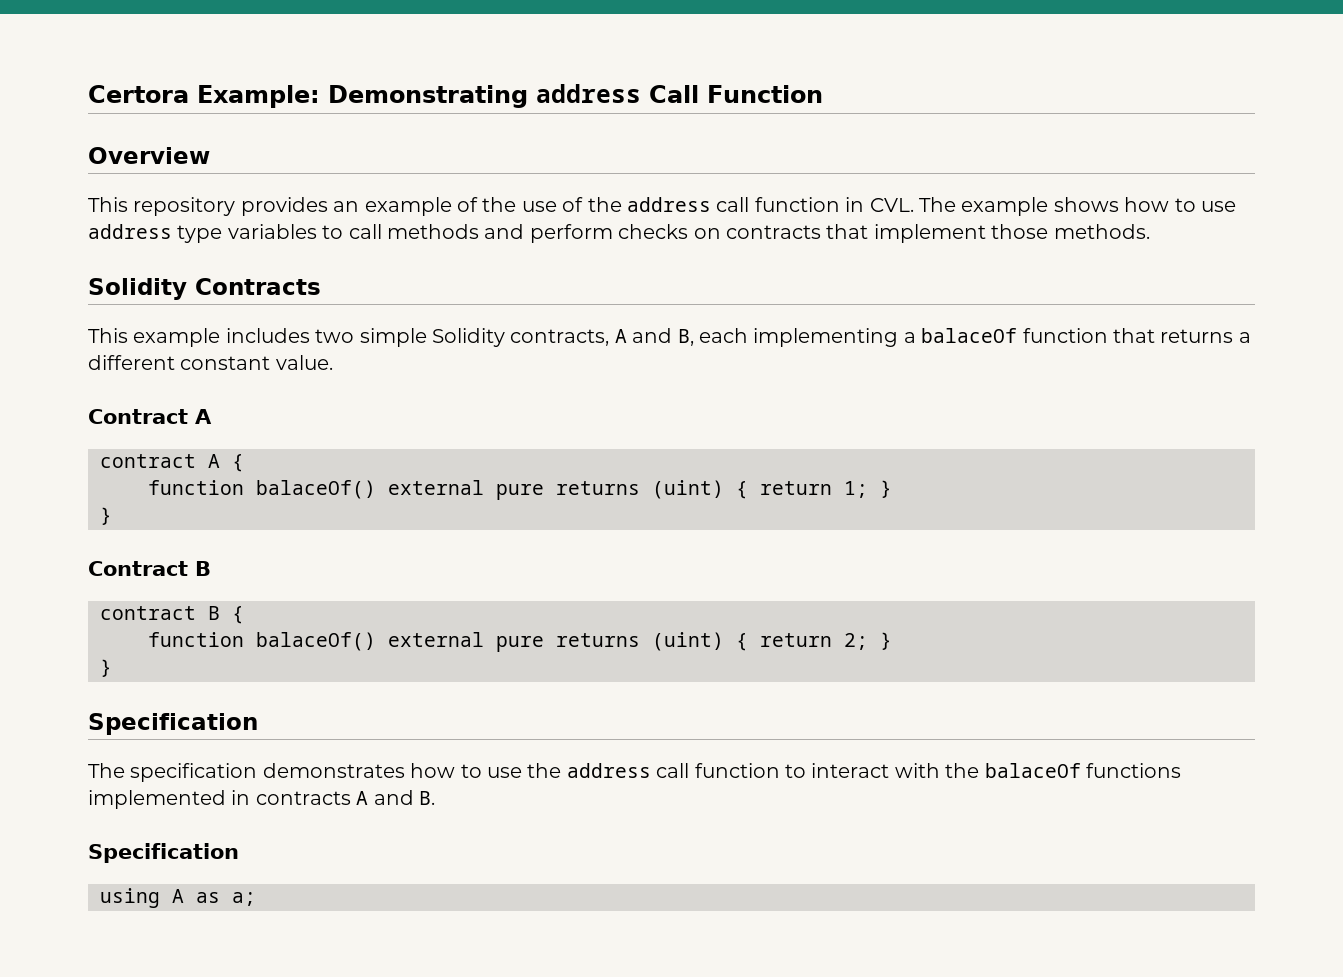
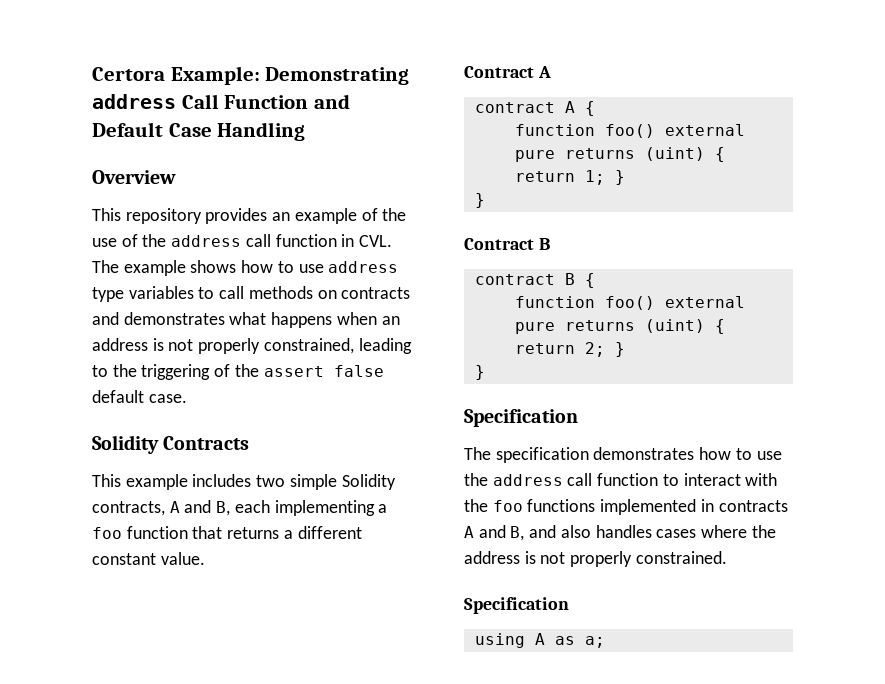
(823, 94) none -> [314,94,351,109] [92,122,306,141] and Default Case Handling
[484,224,1150,243] and perform checks on contracts that implement those methods. -> [317,287,411,299] [92,312,400,328] [92,338,412,354] [92,364,384,380] [92,390,187,403] on contracts and demonstrates what happens when an address is not properly constrained, leading to the triggering of the assert false default case.
[921,328,1018,343] balaceOf -> [92,527,122,539] foo
[256,480,376,499] balaceOf() -> [604,124,655,138] foo()
[256,632,376,651] balaceOf() -> [604,296,655,310] foo()
[984,763,1081,778] balaceOf -> [492,500,523,512] foo
[418,791,435,805] B. -> [510,525,776,541] [464,551,727,567] B, and also handles cases where the address is not properly constrained.

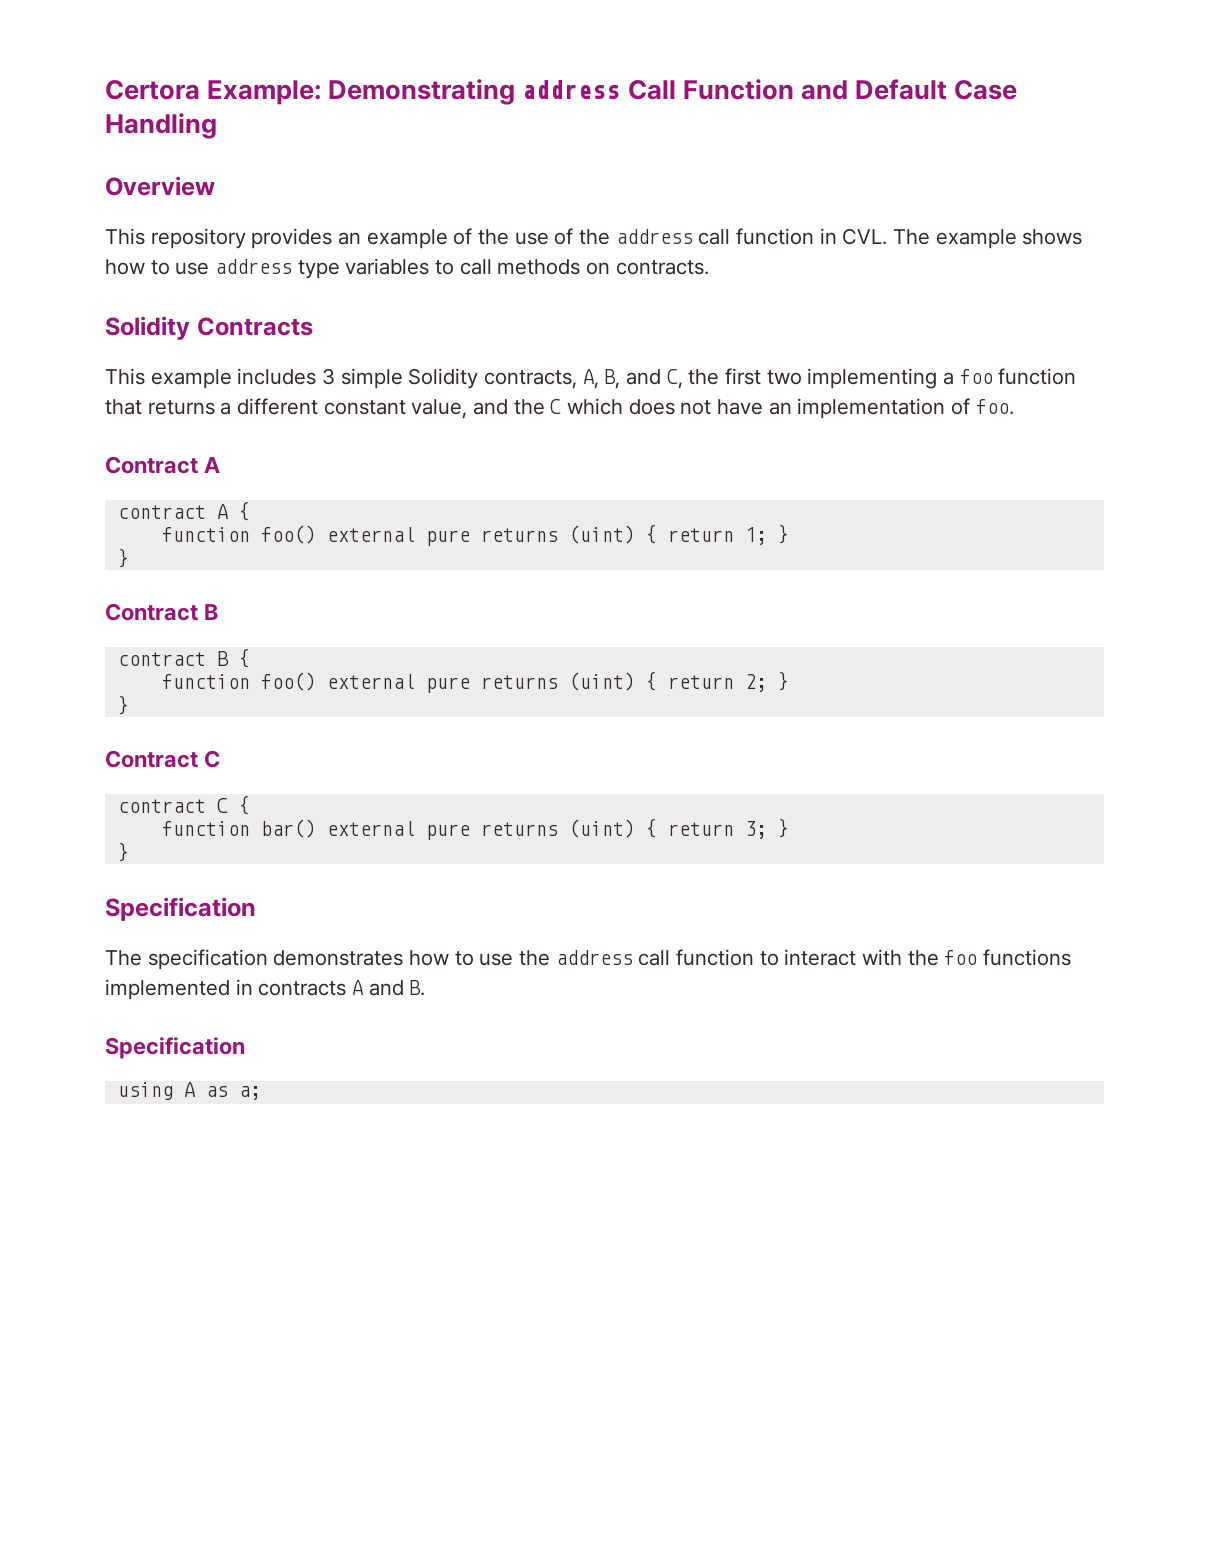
[341,287,411,299] [92,312,400,328] [92,338,412,354] [92,364,384,380] [92,390,187,403] contracts and demonstrates what happens when an address is not properly constrained, leading to the triggering of the assert false default case. -> [615,260,709,275] contracts.
[256,475,286,487] two -> [322,368,336,385] 3
[169,500,270,516] A and B, each -> [582,368,802,389] A, B, and C, the first two
[160,552,205,565] value. -> [411,398,1014,419] value, and the C which does not have an implementation of foo.
(485, 372) none -> [105,750,221,768] [117,795,250,815] [161,818,789,840] [117,842,129,862] // Contract C // contract C { // function bar() external pure returns (uint) { return 3; } // }
[510,525,776,541] [464,551,727,567] B, and also handles cases where the address is not properly constrained. -> [409,980,426,996] B.

